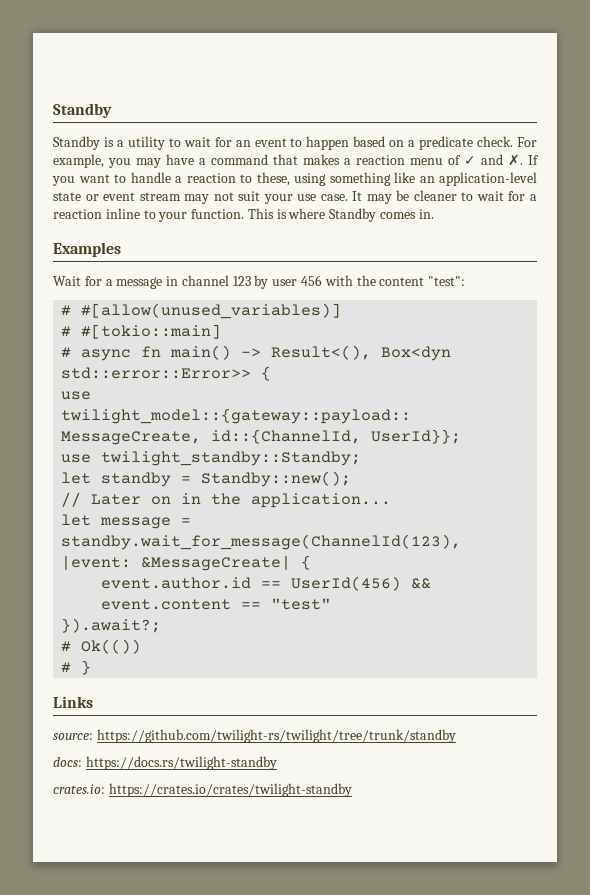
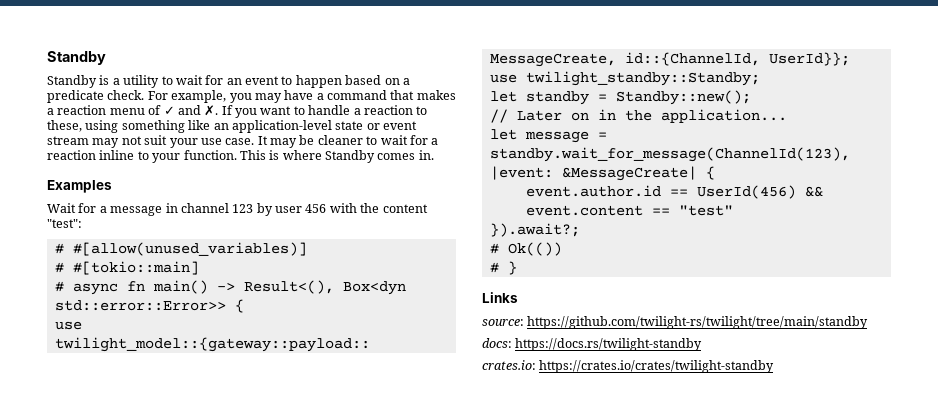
[96,729,456,743] https://github.com/twilight-rs/twilight/tree/trunk/standby -> [527,316,869,329] https://github.com/twilight-rs/twilight/tree/main/standby

